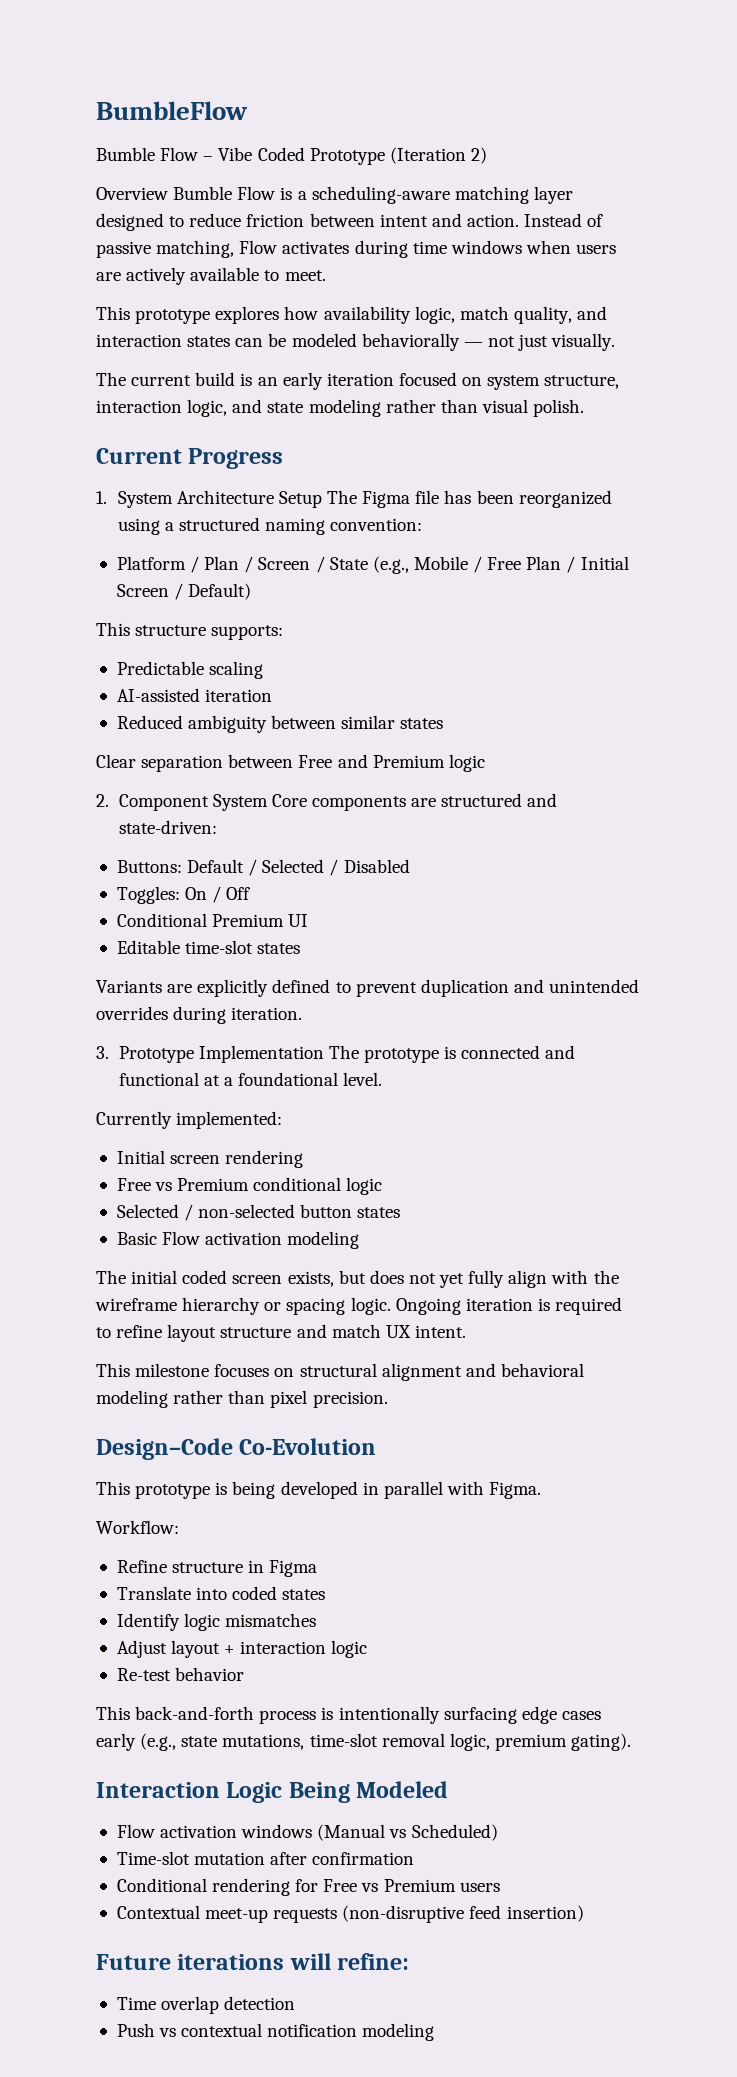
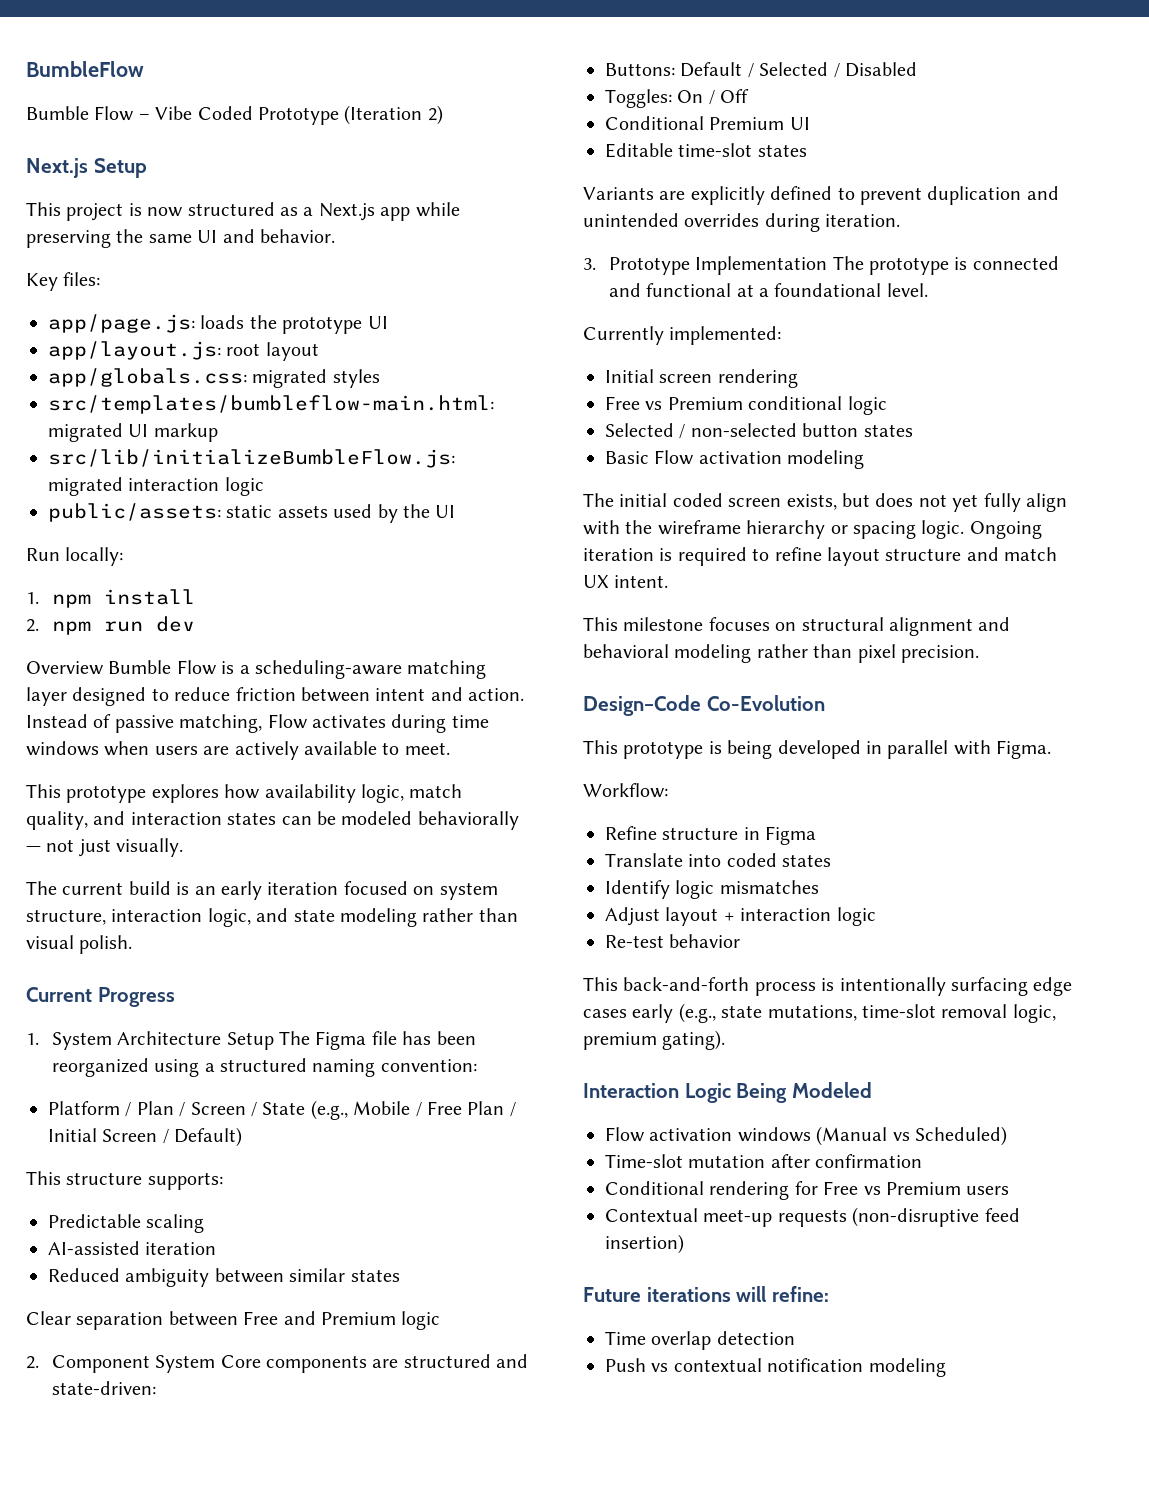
(487, 155) none -> [26,158,147,178] [26,202,460,221] [26,229,335,248] [26,272,101,291] [48,314,388,334] [48,341,319,361] [48,368,380,388] [48,395,494,414] [48,423,218,442] [48,449,455,468] [48,477,264,496] [48,503,456,523] [26,547,124,566] [26,589,195,608] [26,616,195,635] // Next.js Setup // This project is now structured as a Next.js app while preserving the same UI and behavior. // Key files: // app/page.js: loads the prototype UI // app/layout.js: root layout // app/globals.css: migrated styles // src/templates/bumbleflow-main.html: migrated UI markup // src/lib/initializeBumbleFlow.js: migrated interaction logic // public/assets: static assets used by the UI // Run locally: // 1. npm install // 2. npm run dev

